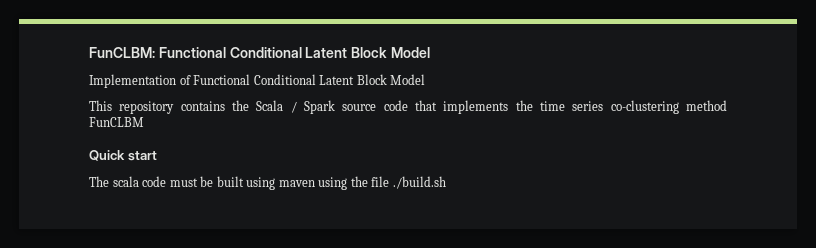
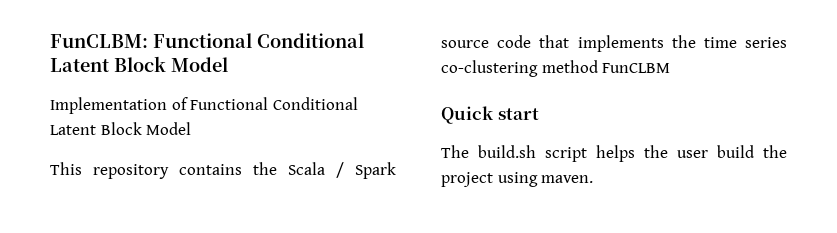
[112,176,446,190] scala code must be built using maven using the file ./build.sh -> [478,145,787,162] [441,172,594,187] build.sh script helps the user build the project using maven.

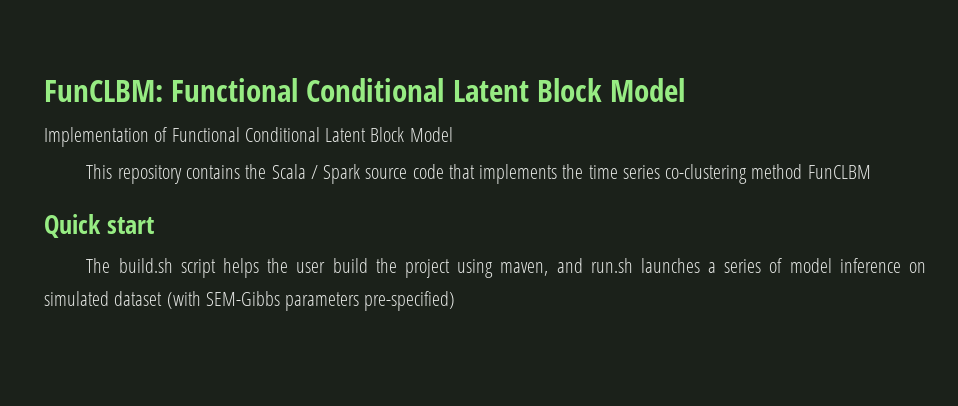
[541,175,594,183] maven. -> [500,258,927,276] [44,291,456,311] maven, and run.sh launches a series of model inference on simulated dataset (with SEM-Gibbs parameters pre-specified)

